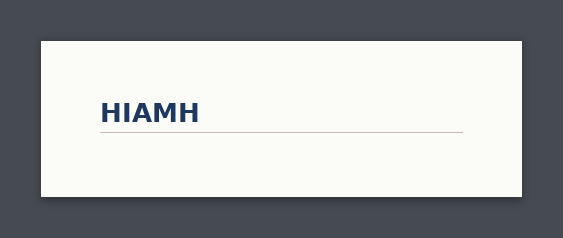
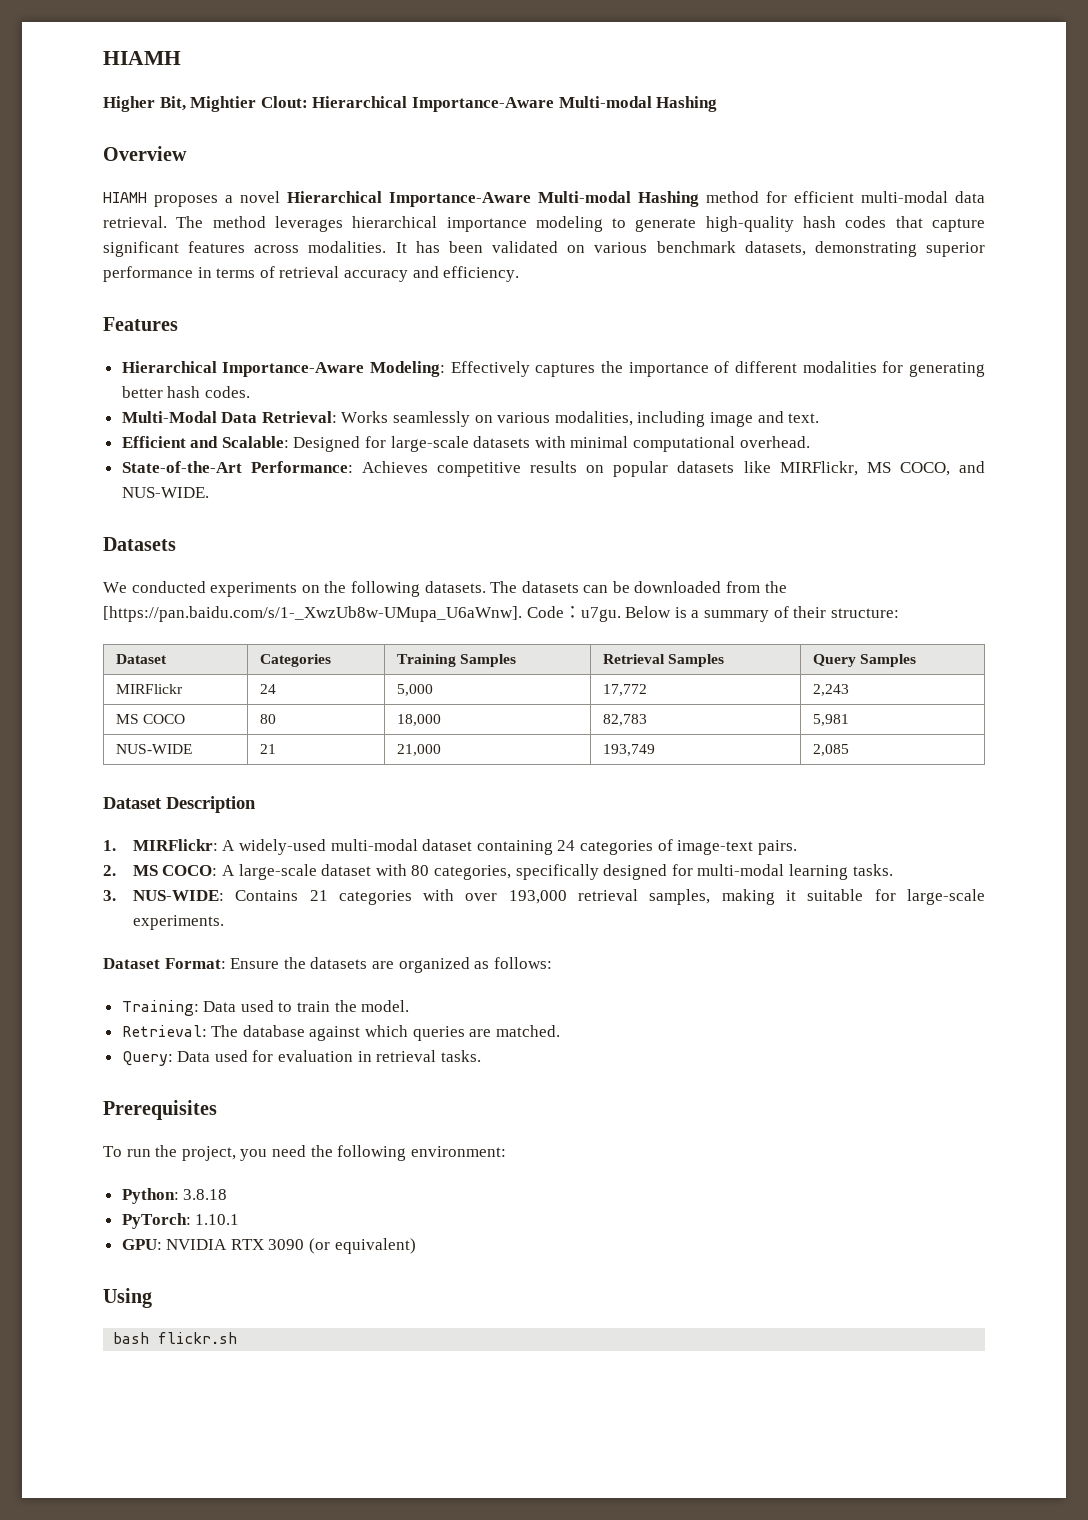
[100,103,200,122] HIAMH -> [103,51,181,65] [103,96,718,112] [103,146,187,161] [103,191,985,207] [103,216,985,232] [103,241,985,257] [103,266,520,282] [103,317,178,331] [121,361,985,377] [121,386,250,398] [121,411,820,427] [121,436,810,452] [121,461,986,477] [121,487,209,498] [103,537,176,551] [103,581,787,597] [103,606,899,622] [116,654,168,664] [260,654,332,667] [397,654,517,667] [603,654,725,667] [813,654,917,667] [116,684,184,694] [260,684,277,694] [397,684,434,696] [603,684,648,696] [813,684,850,696] [116,714,186,724] [260,714,277,724] [397,714,442,726] [603,714,648,726] [813,714,850,726] [116,744,193,754] [260,744,277,754] [397,744,442,756] [603,744,656,756] [813,744,850,756] [103,796,256,813] [103,839,797,855] [103,864,893,880] [103,889,985,905] [132,915,224,930] [103,957,552,973] [121,1000,410,1016] [121,1025,560,1041] [121,1050,481,1066] [103,1100,217,1120] [103,1145,506,1161] [121,1188,228,1204] [121,1213,240,1229] [121,1238,416,1254] [103,1288,152,1308] [113,1332,238,1344] HIAMH // Higher Bit, Mightier Clout: Hierarchical Importance-Aware Multi-modal Hashing // Overview // HIAMH proposes a novel Hierarchical Importance-Aware Multi-modal Hashing method for efficient multi-modal data retrieval. The method leverages hierarchical importance modeling to generate high-quality hash codes that capture significant features across modalities. It has been validated on various benchmark datasets, demonstrating superior performance in terms of retrieval accuracy and efficiency. // Features // Hierarchical Importance-Aware Modeling: Effectively captures the importance of different modalities for generating better hash codes. // Multi-Modal Data Retrieval: Works seamlessly on various modalities, including image and text. // Efficient and Scalable: Designed for large-scale datasets with minimal computational overhead. // State-of-the-Art Performance: Achieves competitive results on popular datasets like MIRFlickr, MS COCO, and NUS-WIDE. // Datasets // We conducted experiments on the following datasets. The datasets can be downloaded from the [https://pan.baidu.com/s/1-_XwzUb8w-UMupa_U6aWnw]. Code：u7gu. Below is a summary of their structure: // Dataset | Categories | Training Samples | Retrieval Samples | Query Samples // MIRFlickr | 24 | 5,000 | 17,772 | 2,243 // MS COCO | 80 | 18,000 | 82,783 | 5,981 // NUS-WIDE | 21 | 21,000 | 193,749 | 2,085 // Dataset Description // 1. MIRFlickr: A widely-used multi-modal dataset containing 24 categories of image-text pairs. // 2. MS COCO: A large-scale dataset with 80 categories, specifically designed for multi-modal learning tasks. // 3. NUS-WIDE: Contains 21 categories with over 193,000 retrieval samples, making it suitable for large-scale experiments. // Dataset Format: Ensure the datasets are organized as follows: // Training: Data used to train the model. // Retrieval: The database against which queries are matched. // Query: Data used for evaluation in retrieval tasks. // Prerequisites // To run the project, you need the following environment: // Python: 3.8.18 // PyTorch: 1.10.1 // GPU: NVIDIA RTX 3090 (or equivalent) // Using // bash flickr.sh

